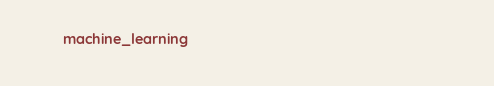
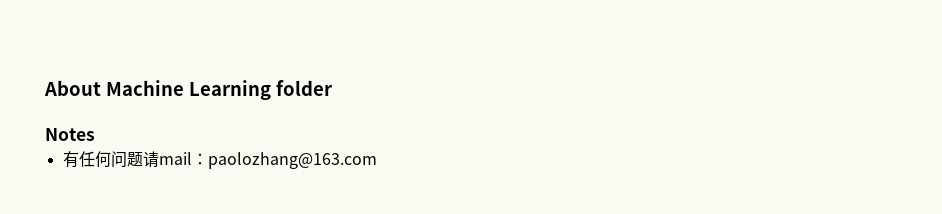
[63,33,188,47] machine_learning -> [44,80,333,100] [45,128,95,141] [62,151,377,169] About Machine Learning folder // Notes // 有任何问题请mail：paolozhang@163.com

